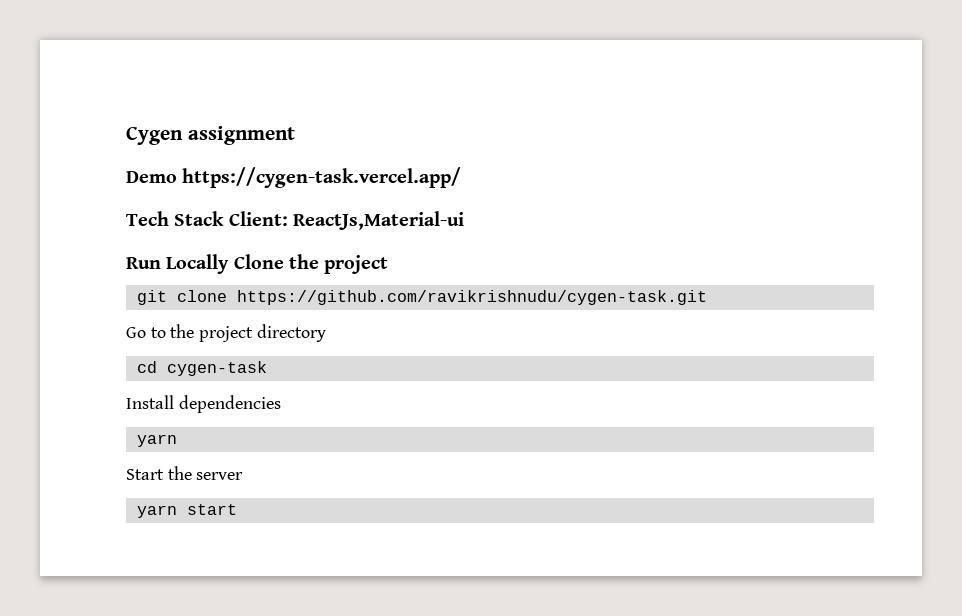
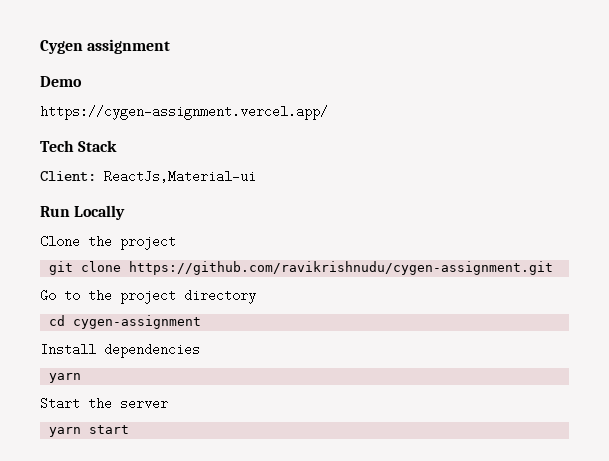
[182,167,462,188] https://cygen-task.vercel.app/ -> [40,105,328,120] // https://cygen-assignment.vercel.app/
(225, 218) none -> (118, 146) //
(230, 264) none -> (126, 212) //
[236,290,707,305] https://github.com/ravikrishnudu/cygen-task.git -> [129,261,554,275] https://github.com/ravikrishnudu/cygen-assignment.git
[166,361,267,376] cygen-task -> [73,315,202,329] cygen-assignment

